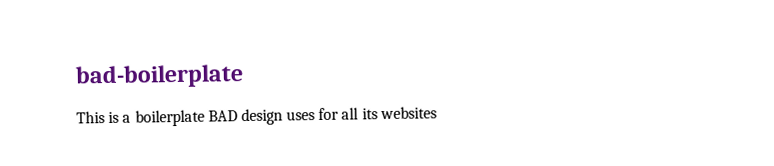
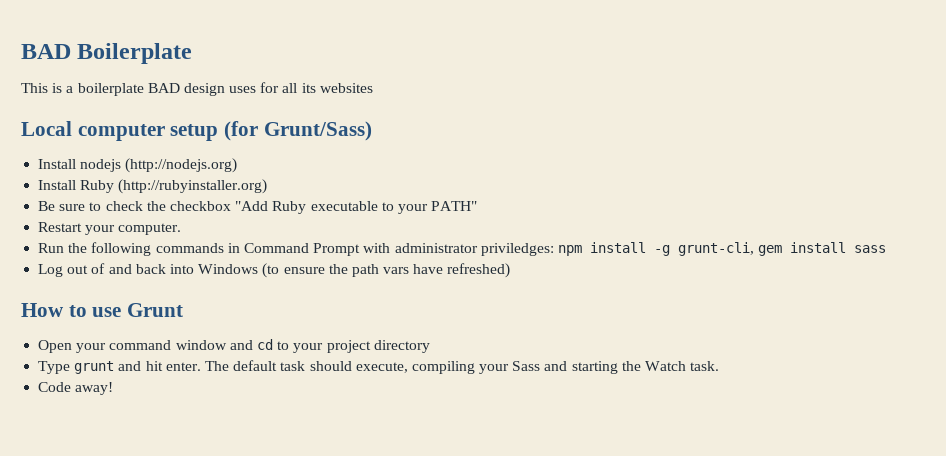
[75,64,244,89] bad-boilerplate -> [21,43,193,64] BAD Boilerplate
(437, 113) none -> [21,121,372,141] [38,158,238,173] [38,179,268,194] [38,201,478,214] [38,222,182,235] [38,242,887,256] [38,263,511,278] [21,303,184,317] [38,339,430,353] [38,360,720,374] [38,382,114,395] // Local computer setup (for Grunt/Sass) // Install nodejs (http://nodejs.org) // Install Ruby (http://rubyinstaller.org) // Be sure to check the checkbox "Add Ruby executable to your PATH" // Restart your computer. // Run the following commands in Command Prompt with administrator priviledges: npm install -g grunt-cli, gem install sass // Log out of and back into Windows (to ensure the path vars have refreshed) // How to use Grunt // Open your command window and cd to your project directory // Type grunt and hit enter. The default task should execute, compiling your Sass and starting the Watch task. // Code away!

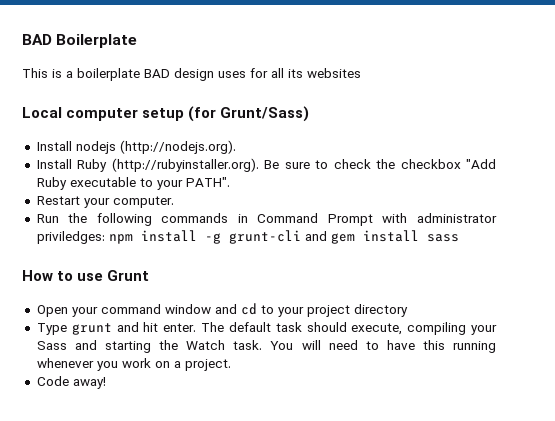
[125,158,238,173] (http://nodejs.org) -> [119,140,236,154] (http://nodejs.org).
[118,179,268,194] (http://rubyinstaller.org) // -> [111,158,259,172] (http://rubyinstaller.org).
[431,201,478,211] PATH" -> [185,177,230,187] PATH".
[677,242,754,256] grunt-cli, -> [228,230,327,244] grunt-cli and
[38,263,511,278] // Log out of and back into Windows (to ensure the path vars have refreshed) -> (459, 238) none
(720, 366) none -> [270,340,496,353] [36,358,231,371] You will need to have this running whenever you work on a project.

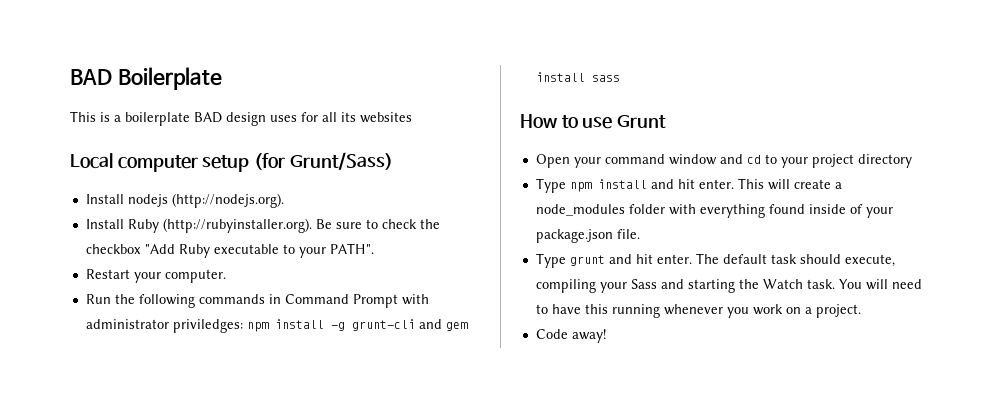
(408, 310) none -> [535,178,842,193] [535,204,893,218] [535,229,640,243] // Type npm install and hit enter. This will create a node_modules folder with everything found inside of your package.json file.

